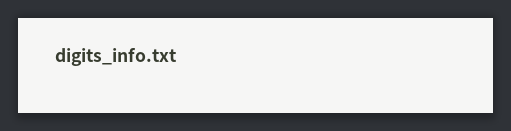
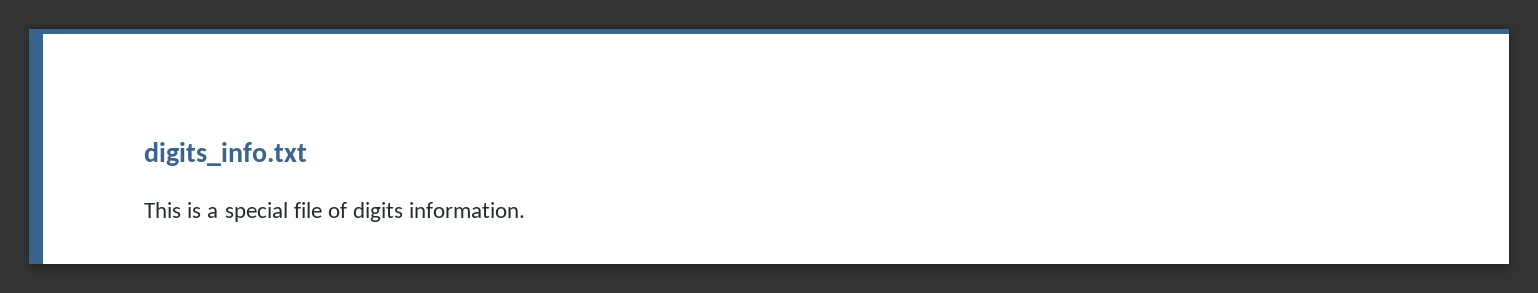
(177, 56) none -> [144,202,526,222] // This is a special file of digits information.

